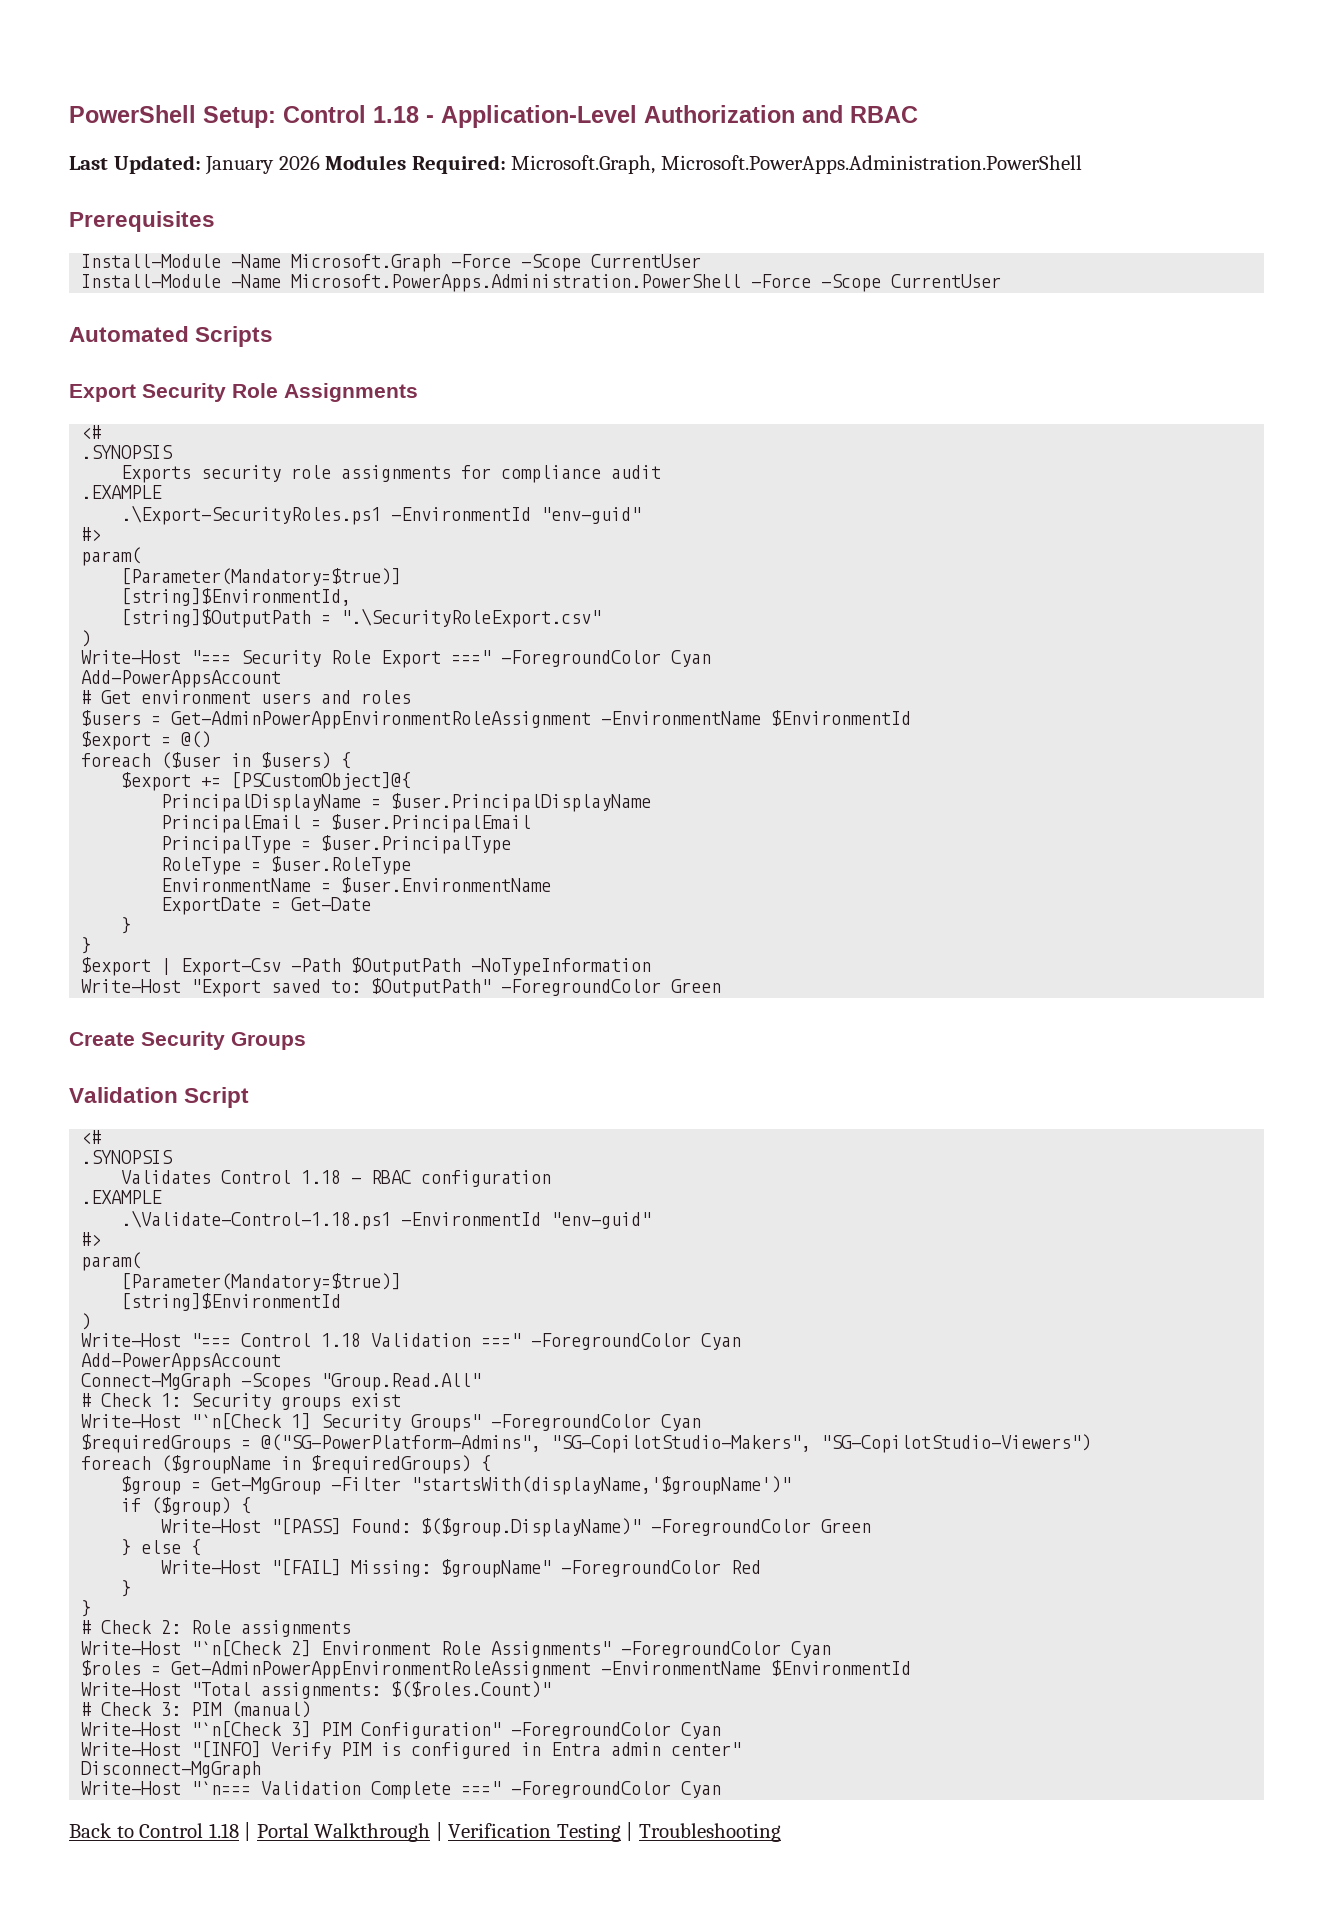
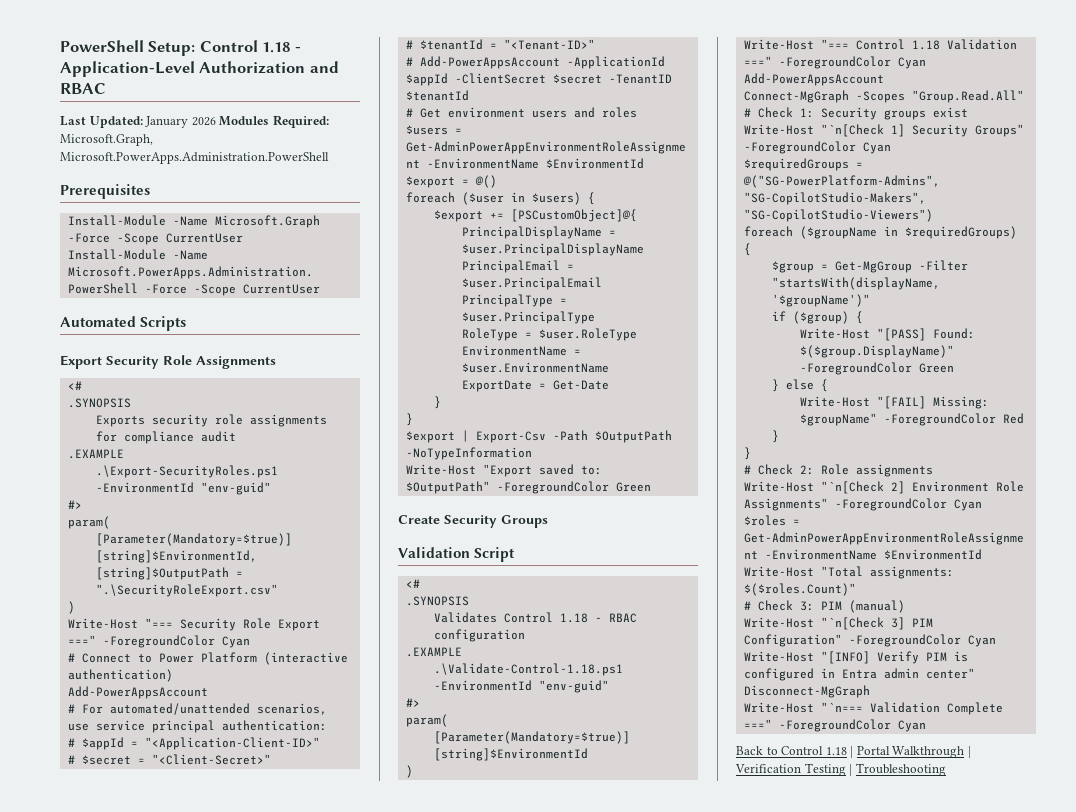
[81,670,282,688] Add-PowerAppsAccount -> [67,652,348,665] [67,669,173,682] [67,686,208,699] [67,703,327,715] [67,720,327,733] [67,737,320,750] [67,754,271,765] [405,39,595,50] [405,56,665,69] [405,73,672,86] [405,90,469,101] # Connect to Power Platform (interactive authentication) // Add-PowerAppsAccount // # For automated/unattended scenarios, use service principal authentication: // # $appId = "<Application-Client-ID>" // # $secret = "<Client-Secret>" // # $tenantId = "<Tenant-ID>" // # Add-PowerAppsAccount -ApplicationId $appId -ClientSecret $secret -TenantID $tenantId

